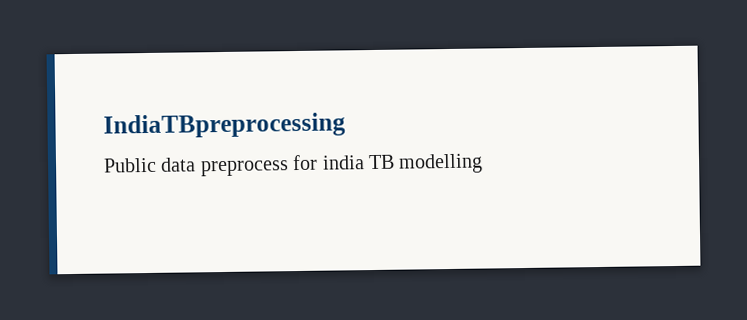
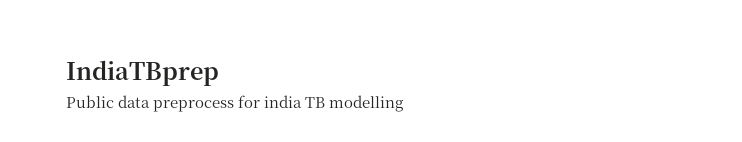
[103,112,346,139] IndiaTBpreprocessing -> [66,60,219,86] IndiaTBprep

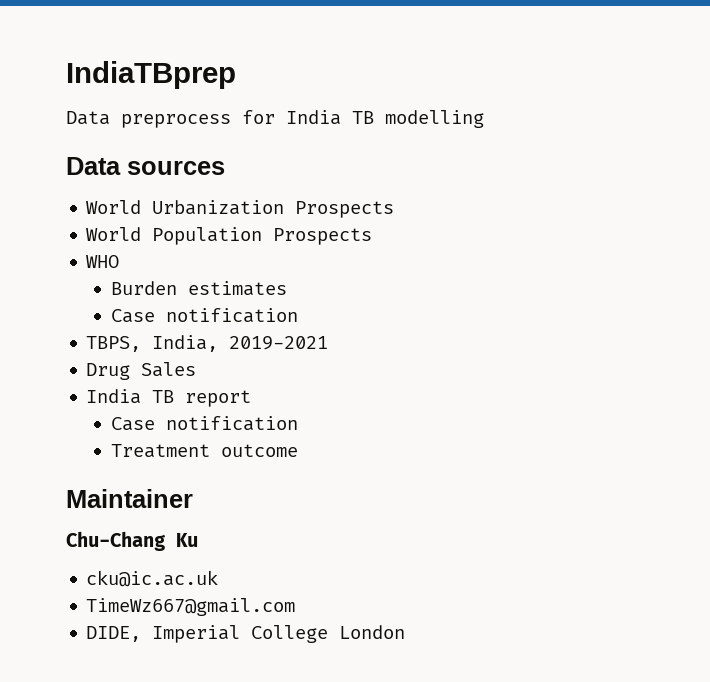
[66,95,151,108] Public data -> [66,111,110,125] Data
[264,95,303,108] india -> [286,110,341,125] India
(405, 103) none -> [66,157,225,175] [86,200,395,218] [86,227,373,245] [86,255,120,268] [110,281,287,296] [110,308,298,323] [86,335,329,352] [86,362,197,380] [86,389,252,407] [110,416,298,431] [110,444,298,458] [66,489,193,508] [66,531,198,551] [86,570,219,587] [86,598,296,616] [86,625,406,643] // Data sources // World Urbanization Prospects // World Population Prospects // WHO // Burden estimates // Case notification // TBPS, India, 2019-2021 // Drug Sales // India TB report // Case notification // Treatment outcome // Maintainer // Chu-Chang Ku // cku@ic.ac.uk // TimeWz667@gmail.com // DIDE, Imperial College London

